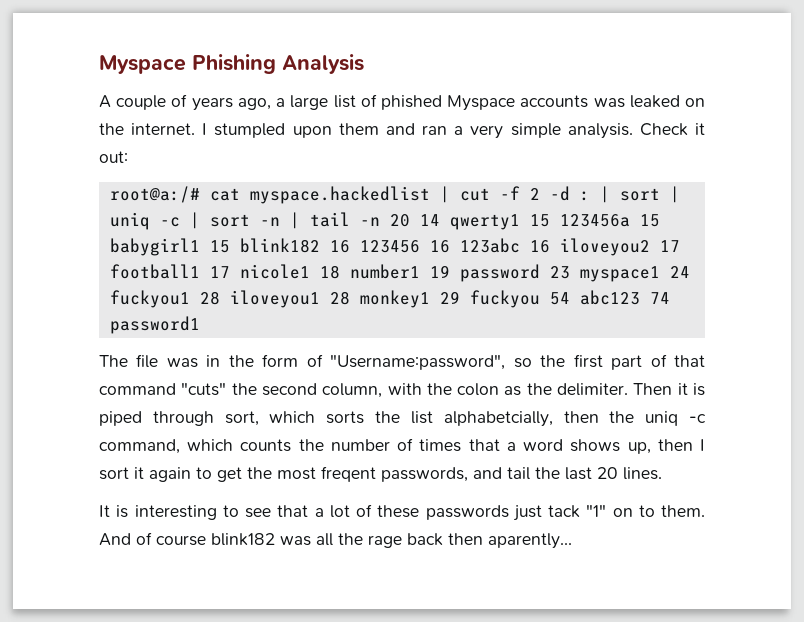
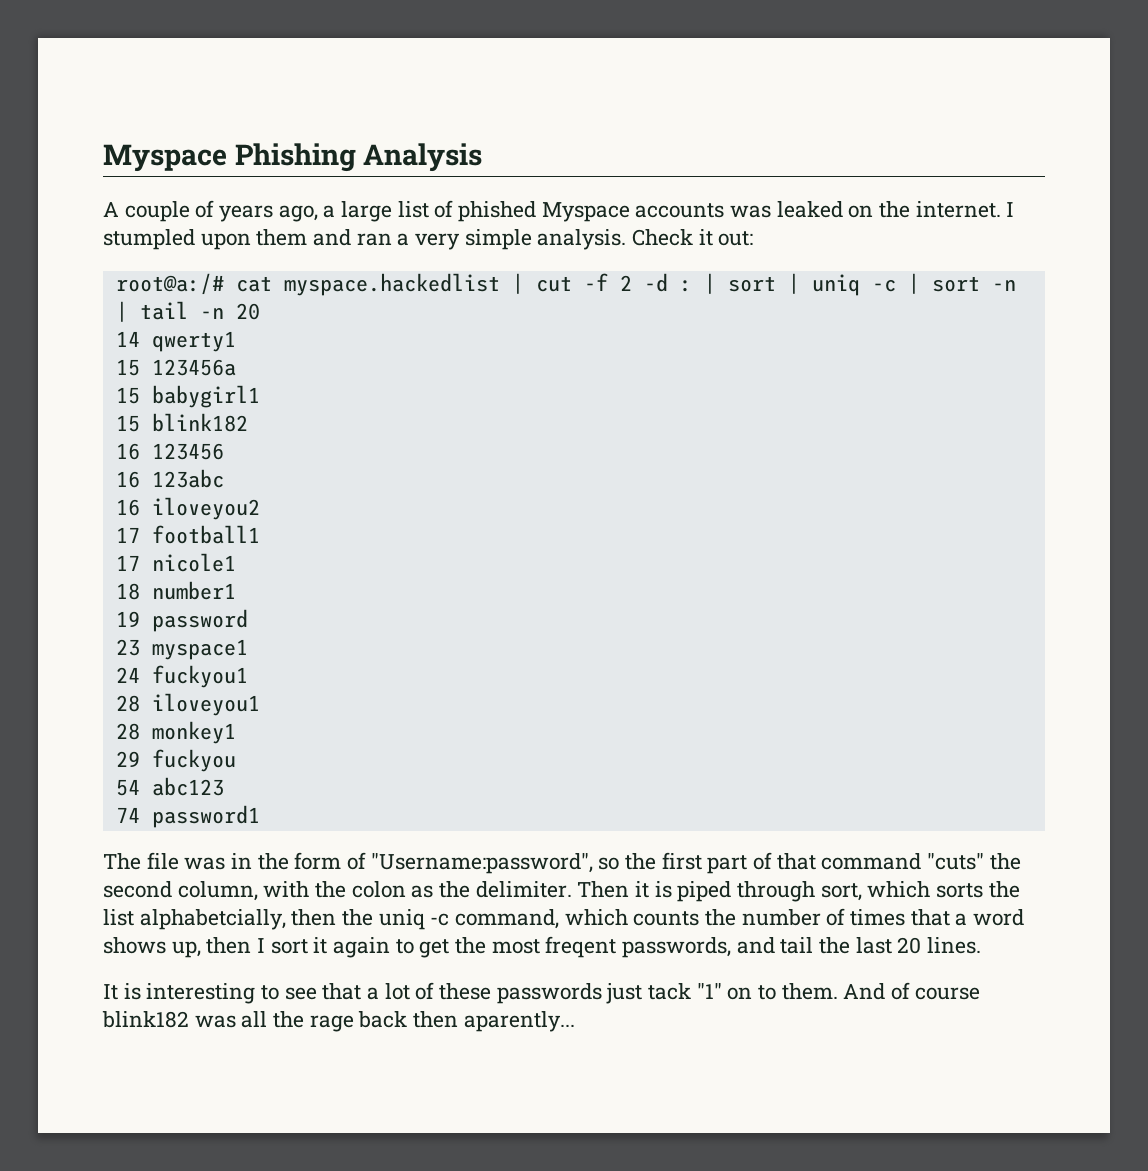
(410, 220) none -> (260, 311) //
(520, 222) none -> (236, 341) //
(630, 220) none -> (236, 367) //
(200, 247) none -> (260, 396) //
(320, 245) none -> (248, 422) //
(420, 246) none -> (224, 451) //
(520, 245) none -> (224, 478) //
(650, 247) none -> (260, 508) //
(200, 271) none -> (260, 534) //
(310, 271) none -> (236, 562) //
(420, 271) none -> (236, 590) //
(540, 273) none -> (248, 620) //
(660, 274) none -> (248, 649) //
(190, 299) none -> (248, 676) //
(320, 299) none -> (260, 704) //
(430, 299) none -> (236, 732) //
(540, 299) none -> (236, 760) //
(640, 297) none -> (224, 786) //

